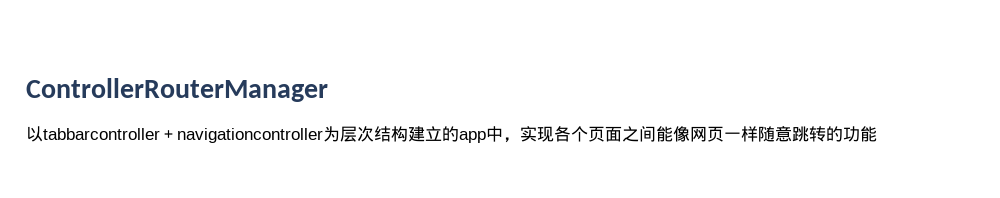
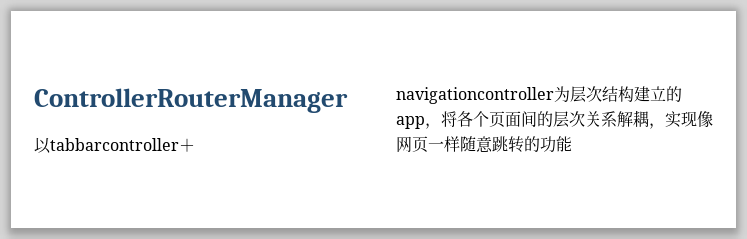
[486,126,673,143] 中，实现各个页面之间能 -> [425,110,697,129] ，将各个页面间的层次关系解耦，实现

